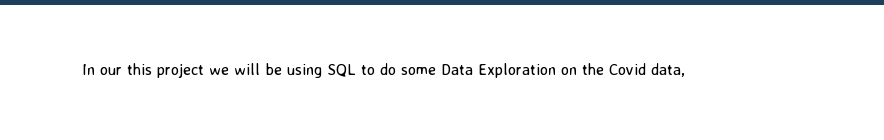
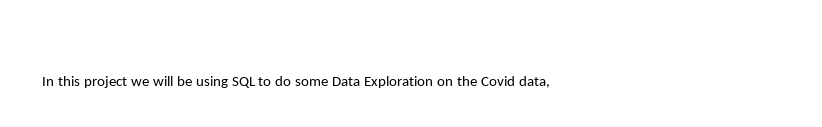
[100,67,122,75] our -> (55, 81) none

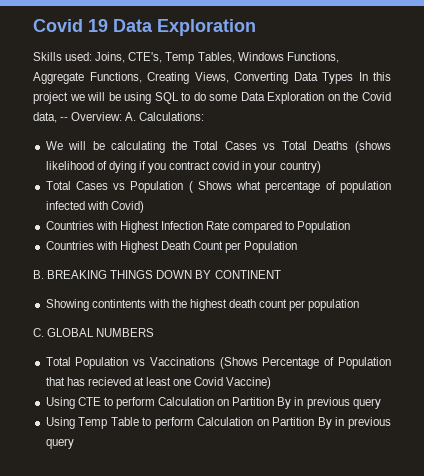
(42, 81) none -> [33,19,256,36] [33,52,339,64] [33,72,353,84] Covid 19 Data Exploration // Skills used: Joins, CTE's, Temp Tables, Windows Functions, Aggregate Functions, Creating Views, Converting Data Types
(550, 82) none -> [60,112,205,121] [45,141,391,153] [45,161,321,173] [45,181,391,193] [45,201,144,213] [45,221,351,233] [45,241,298,253] [33,270,281,279] [45,299,360,311] [33,328,155,337] [45,357,391,369] [45,377,272,389] [45,397,381,409] [45,417,392,429] [45,438,74,449] -- Overview: A. Calculations: // We will be calculating the Total Cases vs Total Deaths (shows likelihood of dying if you contract covid in your country) // Total Cases vs Population ( Shows what percentage of population infected with Covid) // Countries with Highest Infection Rate compared to Population // Countries with Highest Death Count per Population // B. BREAKING THINGS DOWN BY CONTINENT // Showing contintents with the highest death count per population // C. GLOBAL NUMBERS // Total Population vs Vaccinations (Shows Percentage of Population that has recieved at least one Covid Vaccine) // Using CTE to perform Calculation on Partition By in previous query // Using Temp Table to perform Calculation on Partition By in previous query

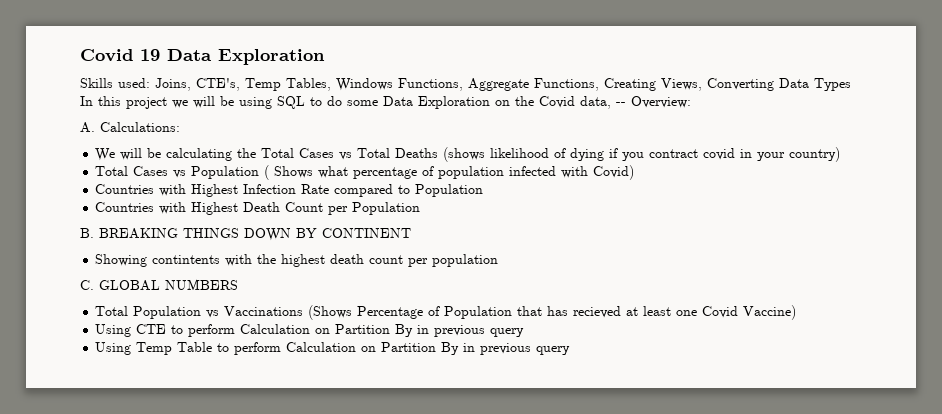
(123, 116) none -> (691, 102) //

